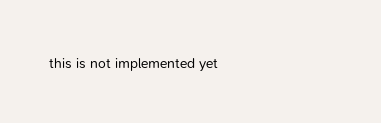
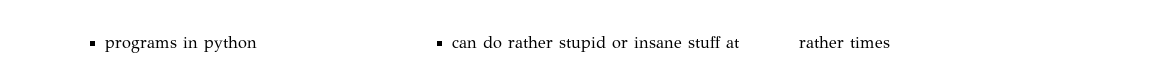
[49,58,218,72] this is not implemented yet -> [105,36,258,53] [452,36,891,52] programs in python // can do rather stupid or insane stuff at rather times

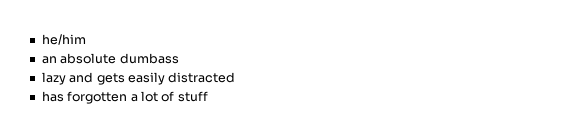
[105,36,258,53] [452,36,891,52] programs in python // can do rather stupid or insane stuff at rather times -> [41,34,86,45] [41,53,179,64] [41,72,236,85] [41,91,208,104] he/him // an absolute dumbass // lazy and gets easily distracted // has forgotten a lot of stuff

